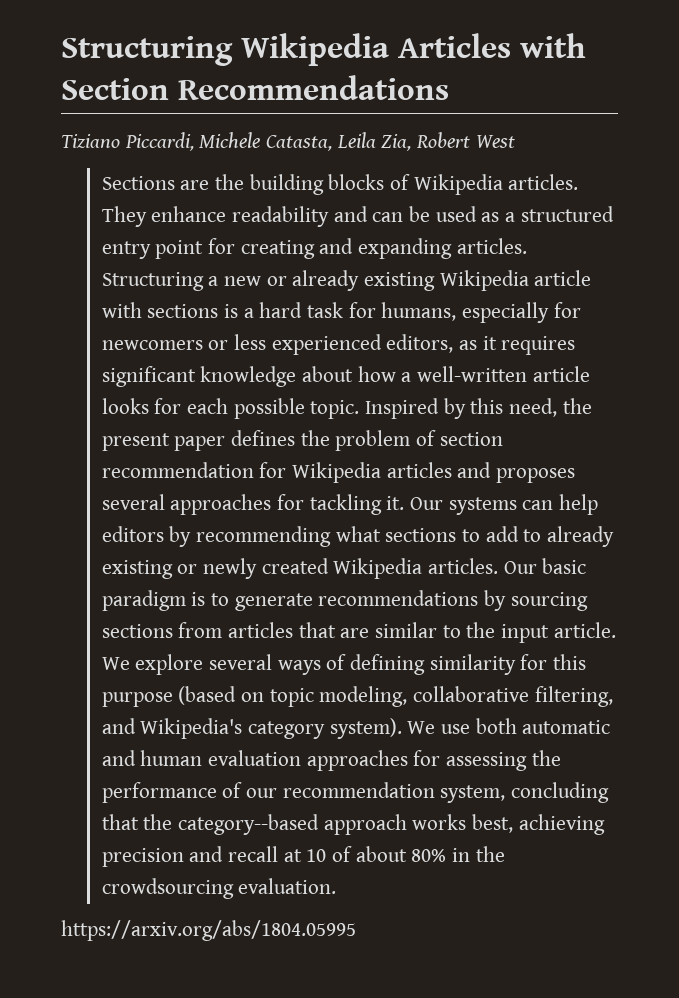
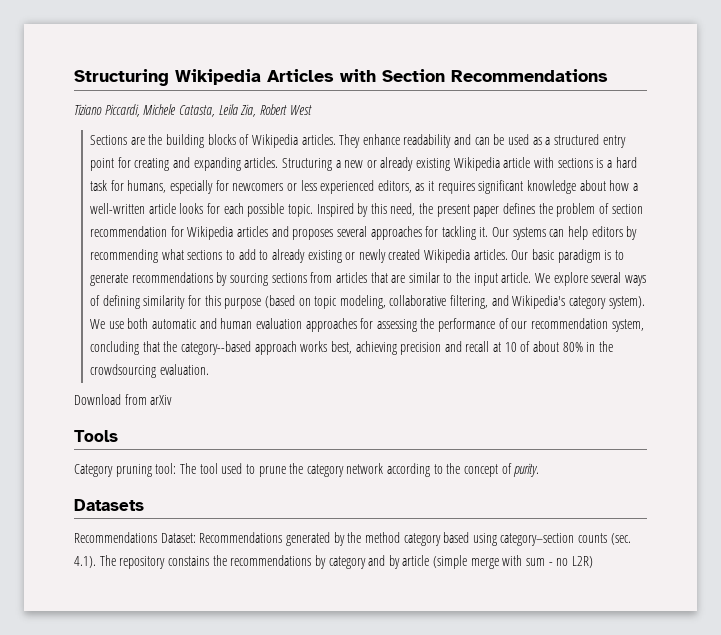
[61,920,356,941] https://arxiv.org/abs/1804.05995 -> [74,394,173,405] [74,430,118,442] [74,463,540,477] [74,499,144,511] [74,532,631,546] [74,555,593,569] Download from arXiv // Tools // Category pruning tool: The tool used to prune the category network according to the concept of purity. // Datasets // Recommendations Dataset: Recommendations generated by the method category based using category–section counts (sec. 4.1). The repository constains the recommendations by category and by article (simple merge with sum - no L2R)

